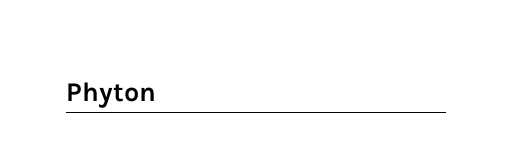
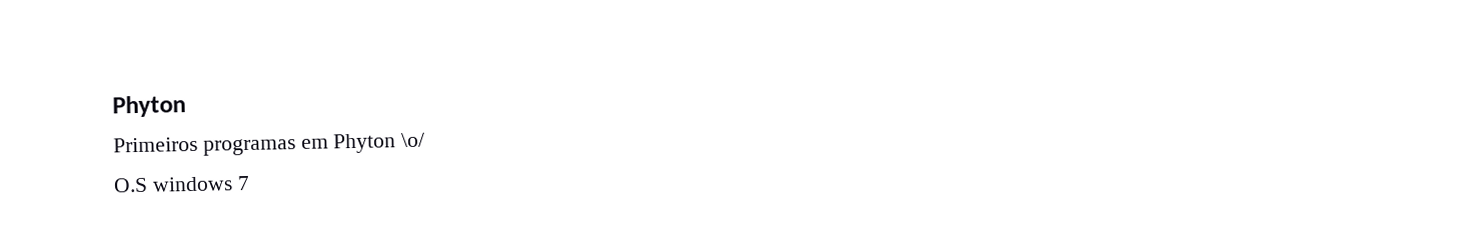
[66,82,156,108] Phyton -> [112,95,186,118] [113,132,426,156] [113,175,250,193] Phyton // Primeiros programas em Phyton \o/ // O.S windows 7

